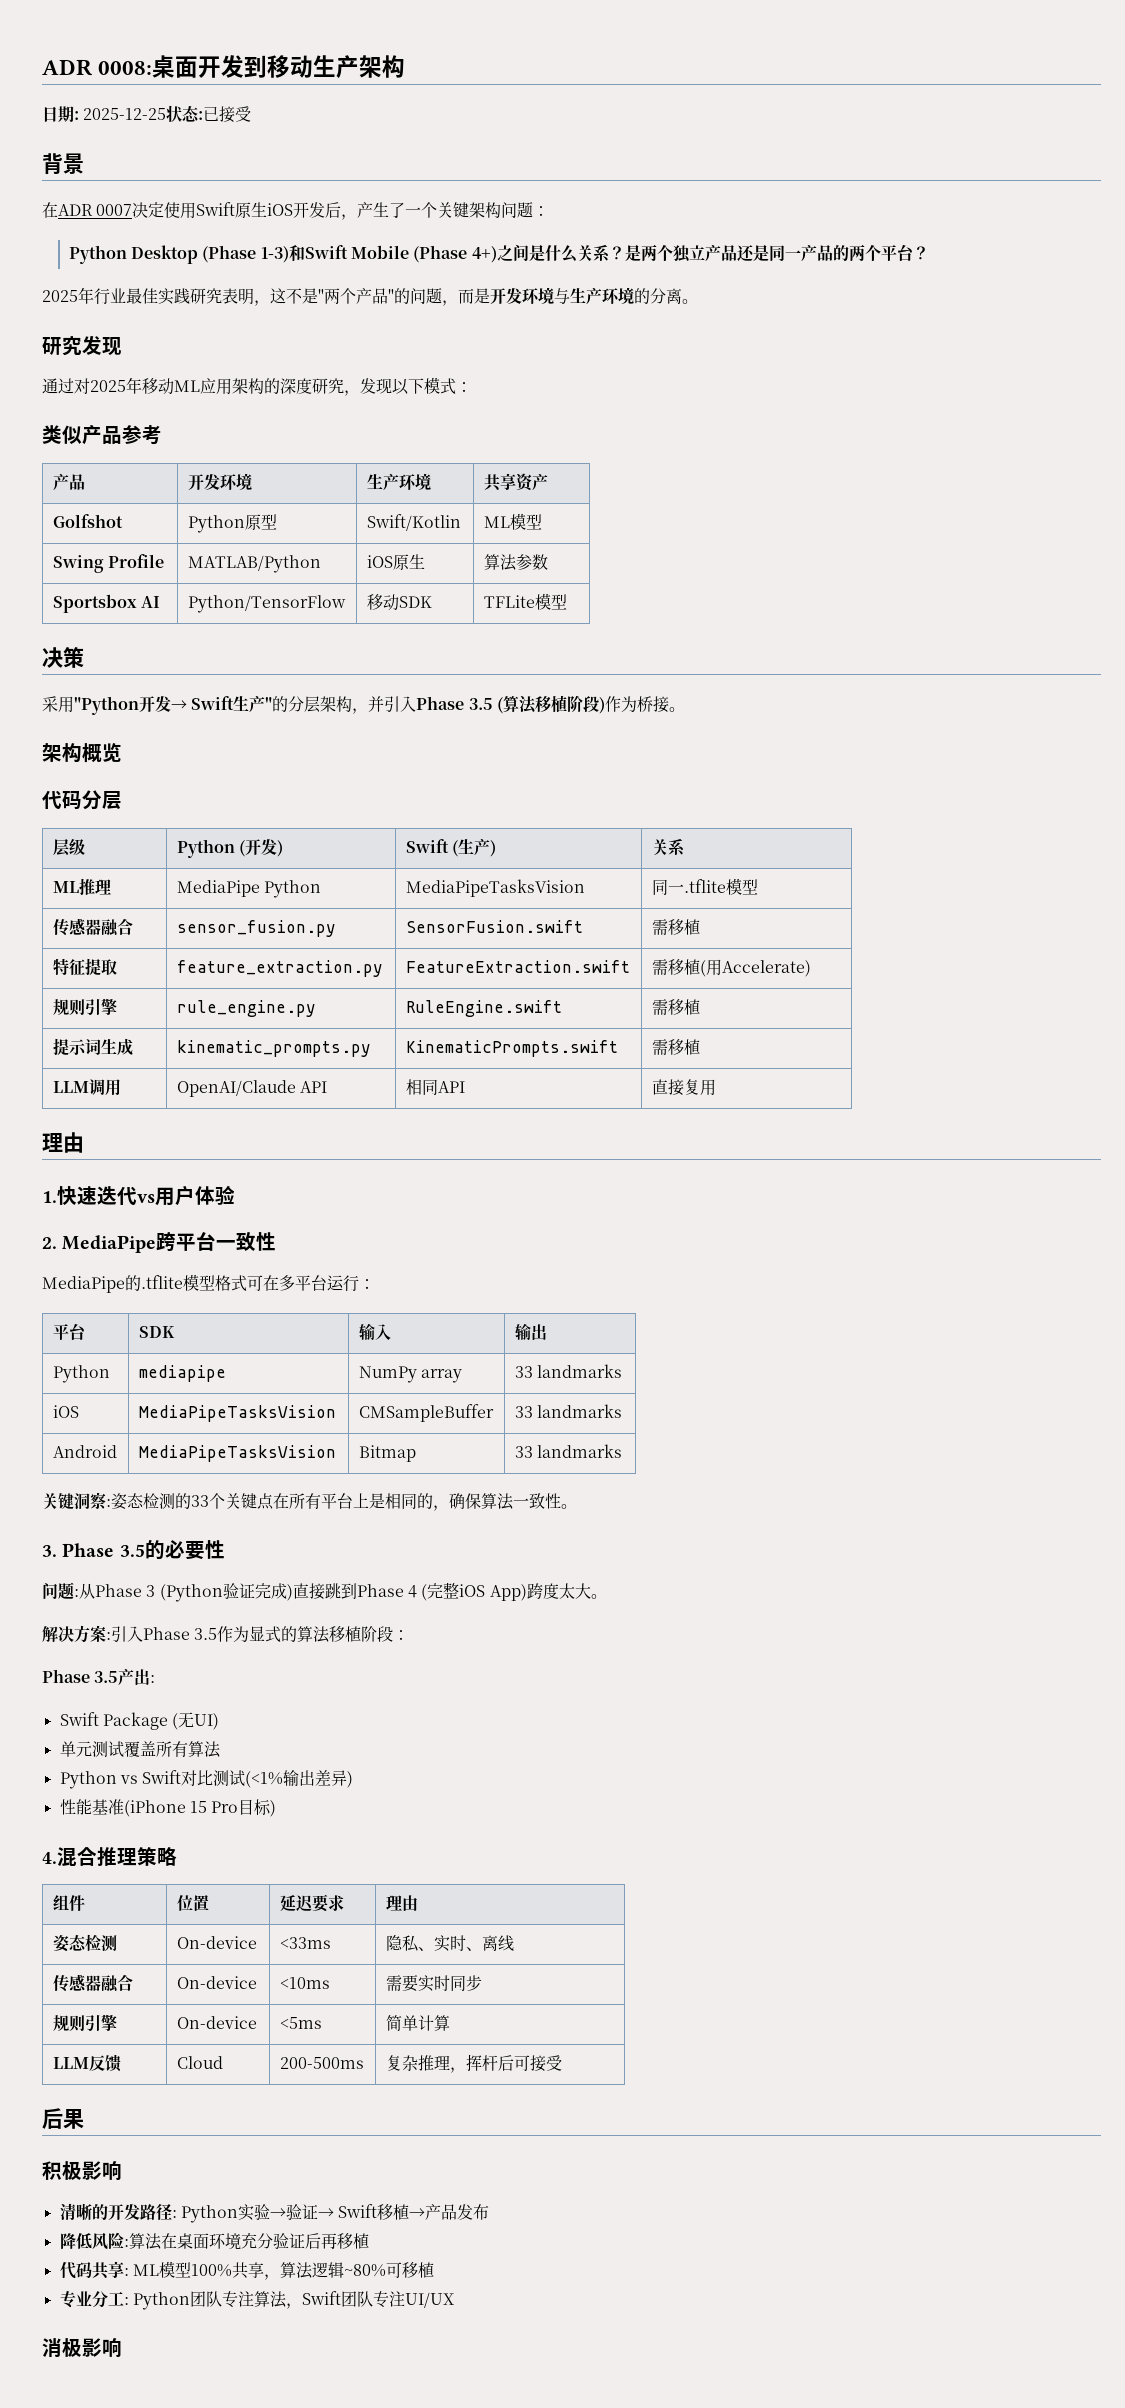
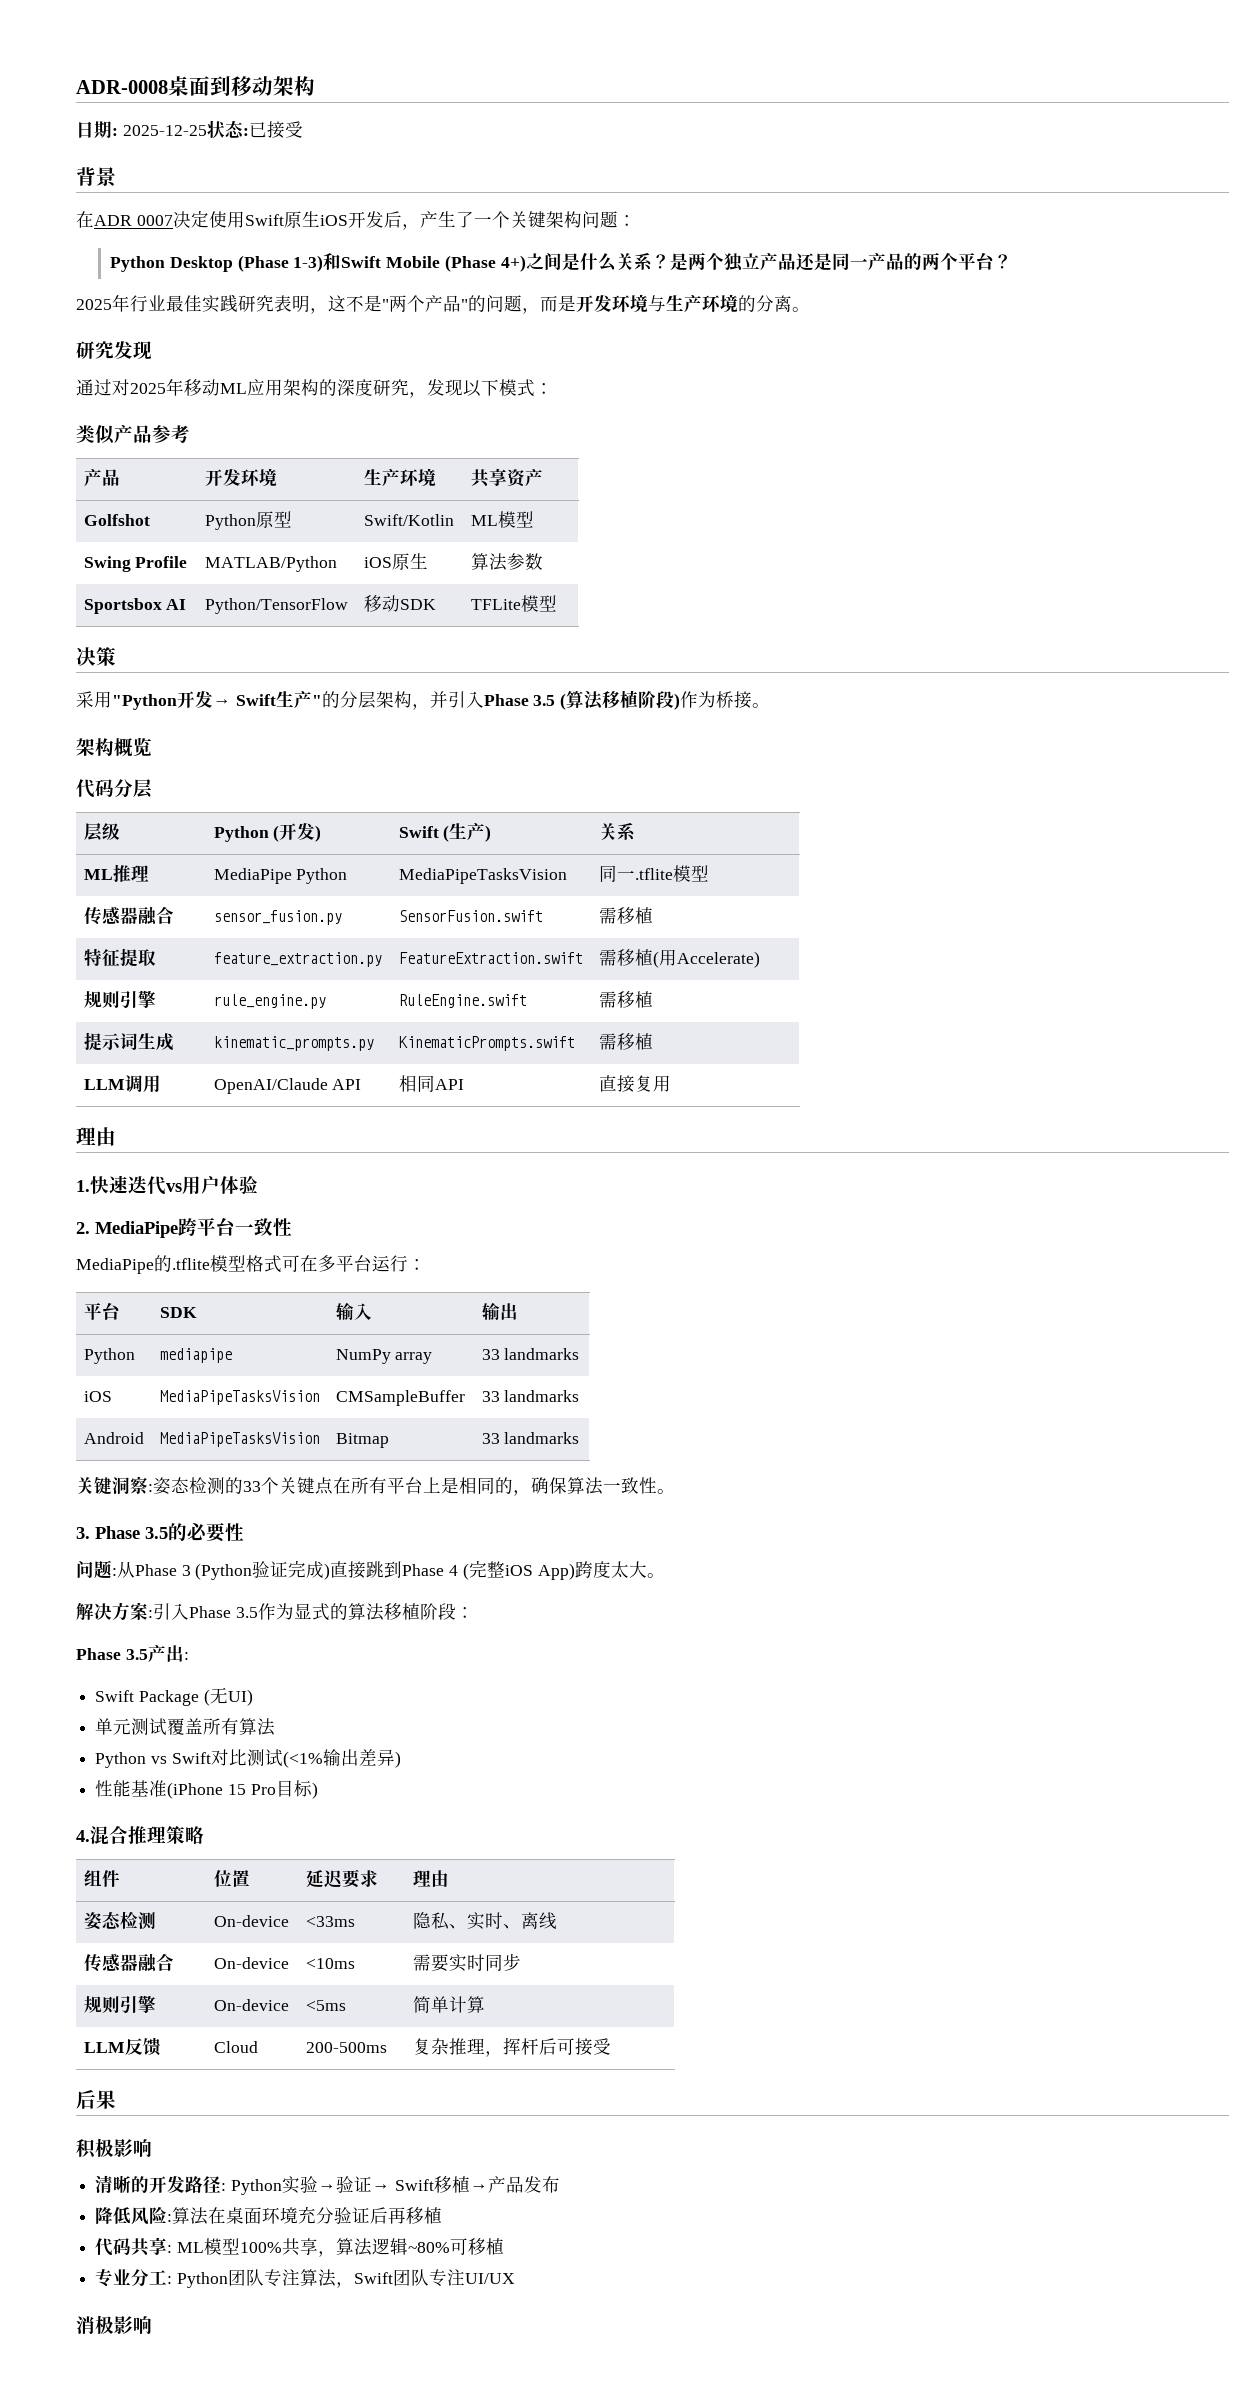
[42,55,360,79] ADR 0008:桌面开发到移动生产 -> [76,76,273,96] ADR-0008桌面到移动

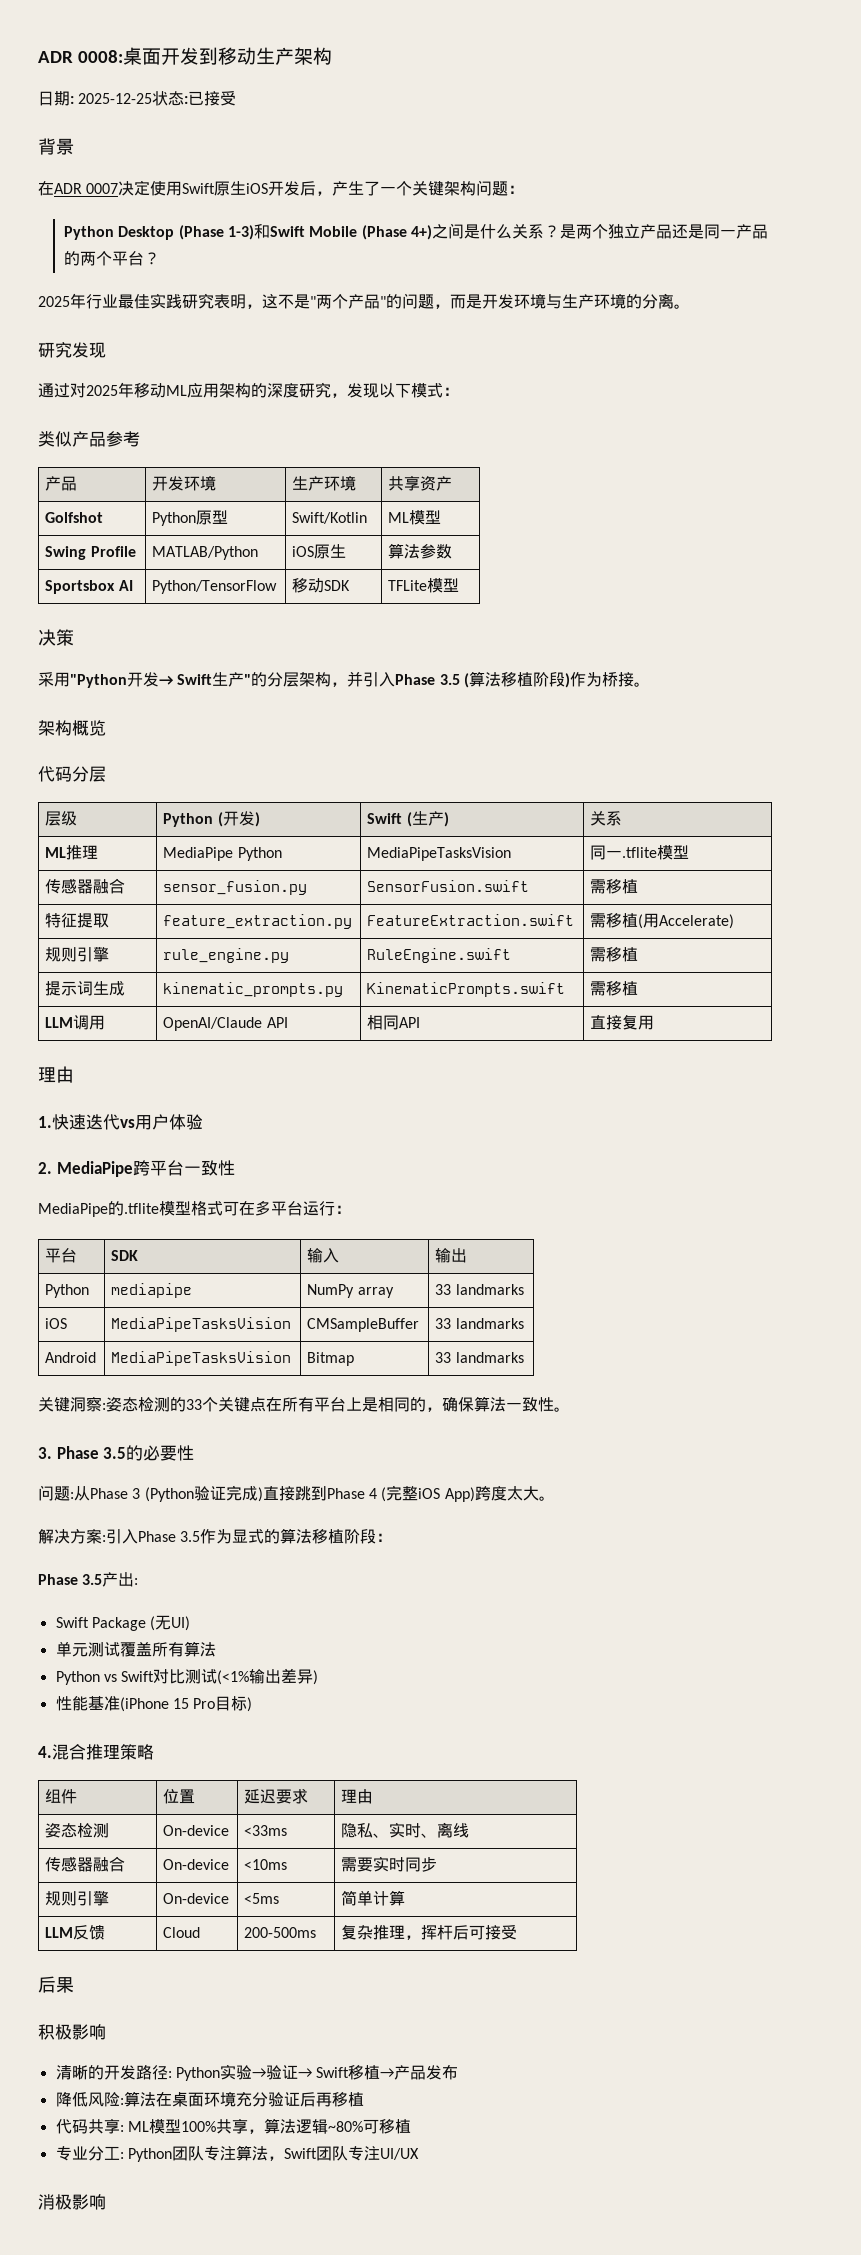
[76,76,273,96] ADR-0008桌面到移动 -> [38,47,294,65] ADR 0008:桌面开发到移动生产

